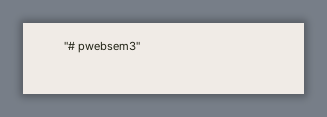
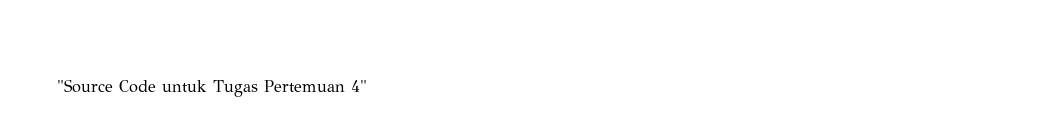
[64,41,141,53] "# pwebsem3" -> [57,79,367,97] "Source Code untuk Tugas Pertemuan 4"

